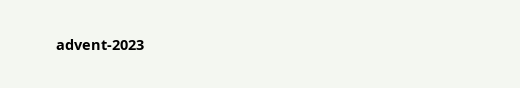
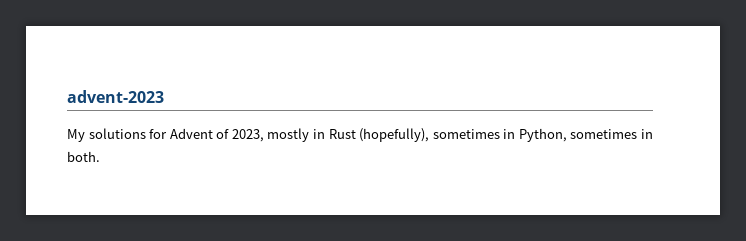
(144, 44) none -> [67,128,653,142] [67,151,100,162] // My solutions for Advent of 2023, mostly in Rust (hopefully), sometimes in Python, sometimes in both.

